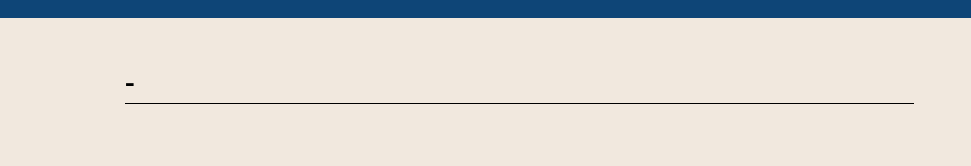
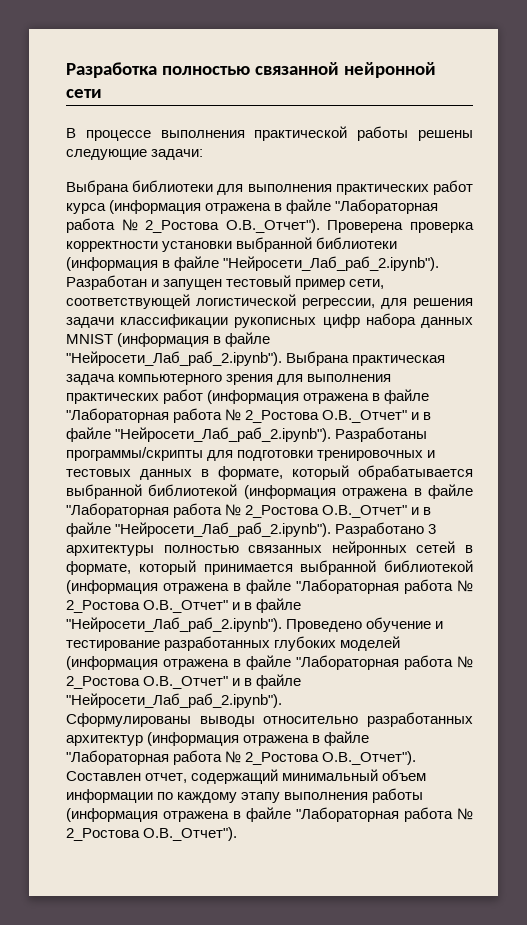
[125,83,135,92] - -> [66,62,436,78] [66,89,102,98] [66,126,473,141] [66,149,204,160] [66,180,473,195] [66,199,439,214] [66,218,474,233] [66,237,398,252] [66,256,440,271] [66,275,385,290] [66,294,473,309] [66,313,473,328] [66,332,271,347] [66,351,446,366] [66,374,392,385] [66,389,430,404] [66,408,432,423] [66,427,428,442] [66,447,436,461] [66,465,473,480] [66,484,473,499] [66,503,432,518] [66,522,437,537] [66,541,474,556] [66,560,473,575] [66,579,473,594] [66,598,302,613] [66,617,444,632] [66,636,401,651] [66,655,473,670] [66,674,302,689] [66,693,282,708] [66,712,474,727] [66,731,370,746] [66,750,417,765] [66,769,427,784] [66,788,424,803] [66,807,473,822] [66,827,238,841] Разработка полностью связанной нейронной сети // В процессе выполнения практической работы решены следующие задачи: // Выбрана библиотеки для выполнения практических работ курса (информация отражена в файле "Лабораторная работа № 2_Ростова О.В._Отчет"). Проверена проверка корректности установки выбранной библиотеки (информация в файле "Нейросети_Лаб_раб_2.ipynb"). Разработан и запущен тестовый пример сети, соответствующей логистической регрессии, для решения задачи классификации рукописных цифр набора данных MNIST (информация в файле "Нейросети_Лаб_раб_2.ipynb"). Выбрана практическая задача компьютерного зрения для выполнения практических работ (информация отражена в файле "Лабораторная работа № 2_Ростова О.В._Отчет" и в файле "Нейросети_Лаб_раб_2.ipynb"). Разработаны программы/скрипты для подготовки тренировочных и тестовых данных в формате, который обрабатывается выбранной библиотекой (информация отражена в файле "Лабораторная работа № 2_Ростова О.В._Отчет" и в файле "Нейросети_Лаб_раб_2.ipynb"). Разработано 3 архитектуры полностью связанных нейронных сетей в формате, который принимается выбранной библиотекой (информация отражена в файле "Лабораторная работа № 2_Ростова О.В._Отчет" и в файле "Нейросети_Лаб_раб_2.ipynb"). Проведено обучение и тестирование разработанных глубоких моделей (информация отражена в файле "Лабораторная работа № 2_Ростова О.В._Отчет" и в файле "Нейросети_Лаб_раб_2.ipynb"). // Сформулированы выводы относительно разработанных архитектур (информация отражена в файле "Лабораторная работа № 2_Ростова О.В._Отчет"). Составлен отчет, содержащий минимальный объем информации по каждому этапу выполнения работы (информация отражена в файле "Лабораторная работа № 2_Ростова О.В._Отчет").

